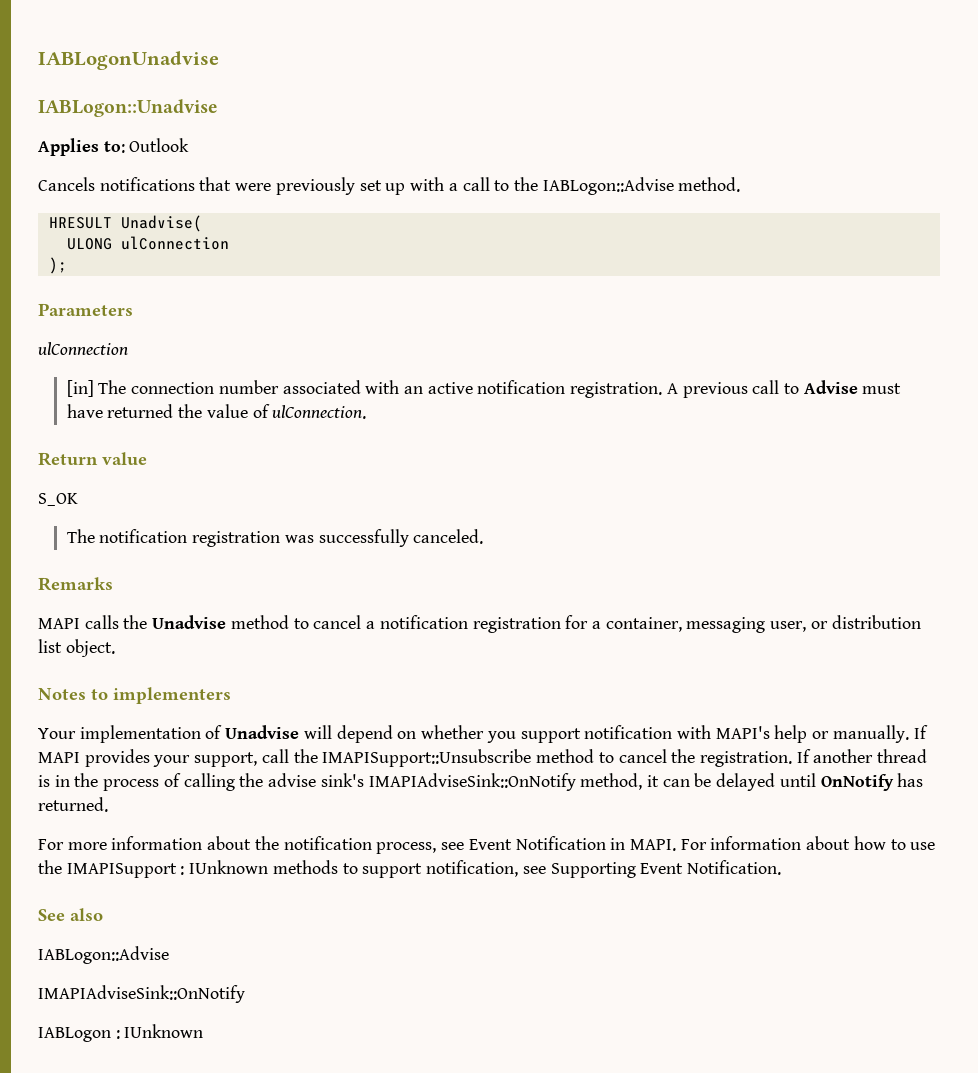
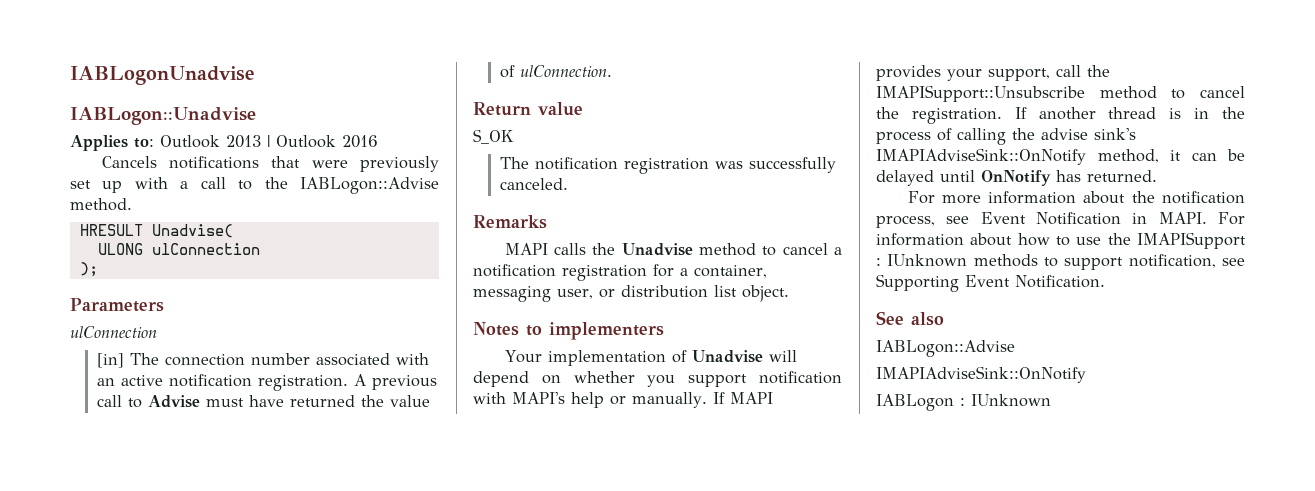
(190, 145) none -> [226,135,378,148] 2013 | Outlook 2016

